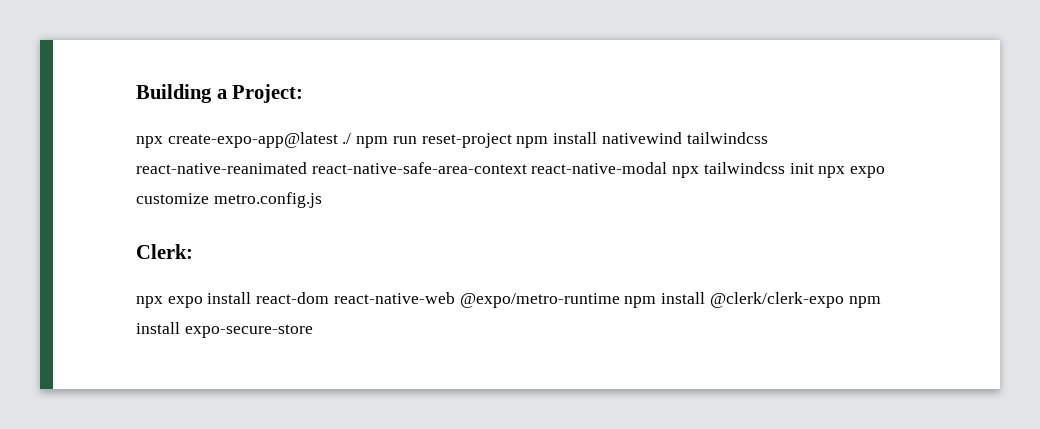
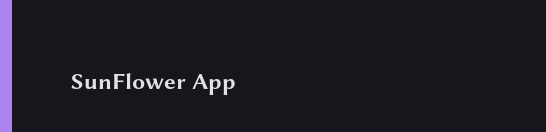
[136,84,304,103] [136,132,768,148] [136,162,886,178] [136,192,322,208] [136,244,193,259] [136,292,881,308] [136,322,313,338] Building a Project: // npx create-expo-app@latest ./ npm run reset-project npm install nativewind tailwindcss react-native-reanimated react-native-safe-area-context react-native-modal npx tailwindcss init npx expo customize metro.config.js // Clerk: // npx expo install react-dom react-native-web @expo/metro-runtime npm install @clerk/clerk-expo npm install expo-secure-store -> [71,73,237,95] SunFlower App

